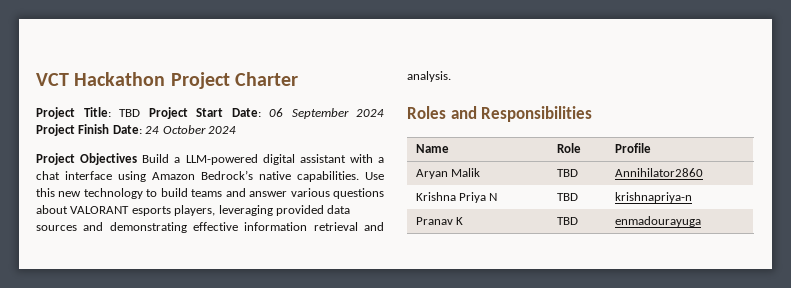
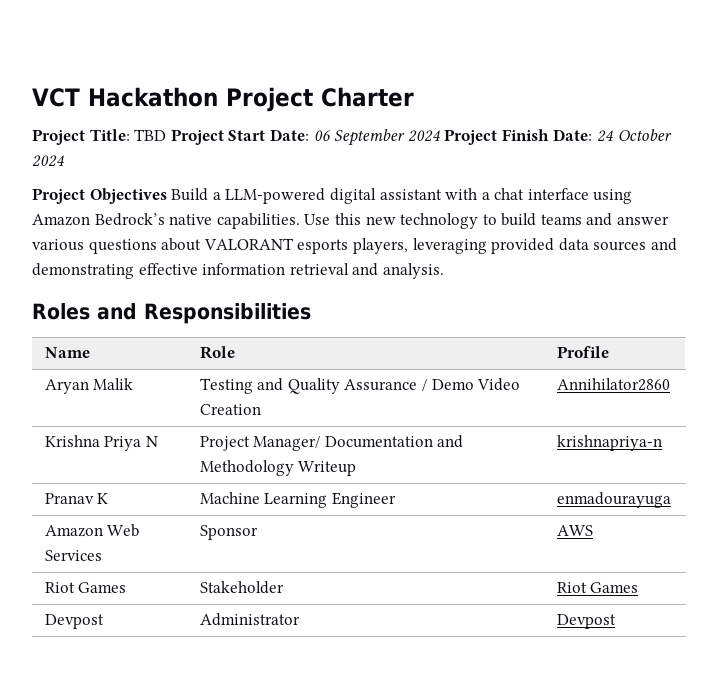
[556,169,578,177] [614,168,703,177] [415,192,498,203] [556,193,578,201] [614,192,692,203] [415,217,463,225] [556,217,578,225] [614,216,701,227] TBD | Annihilator2860 // Krishna Priya N | TBD | krishnapriya-n // Pranav K | TBD | enmadourayuga -> [199,378,521,394] [199,404,261,415] [556,378,670,391] [44,435,158,451] [199,435,464,451] [199,460,357,476] [556,435,662,451] [44,493,109,504] [199,492,396,508] [556,492,671,508] [44,524,140,537] [44,550,102,561] [199,525,258,540] [556,525,593,536] [44,582,127,593] [199,581,284,594] [556,582,639,593] [44,614,104,629] [199,613,300,626] [556,614,616,629] Testing and Quality Assurance / Demo Video Creation | Annihilator2860 // Krishna Priya N | Project Manager/ Documentation and Methodology Writeup | krishnapriya-n // Pranav K | Machine Learning Engineer | enmadourayuga // Amazon Web Services | Sponsor | AWS // Riot Games | Stakeholder | Riot Games // Devpost | Administrator | Devpost

